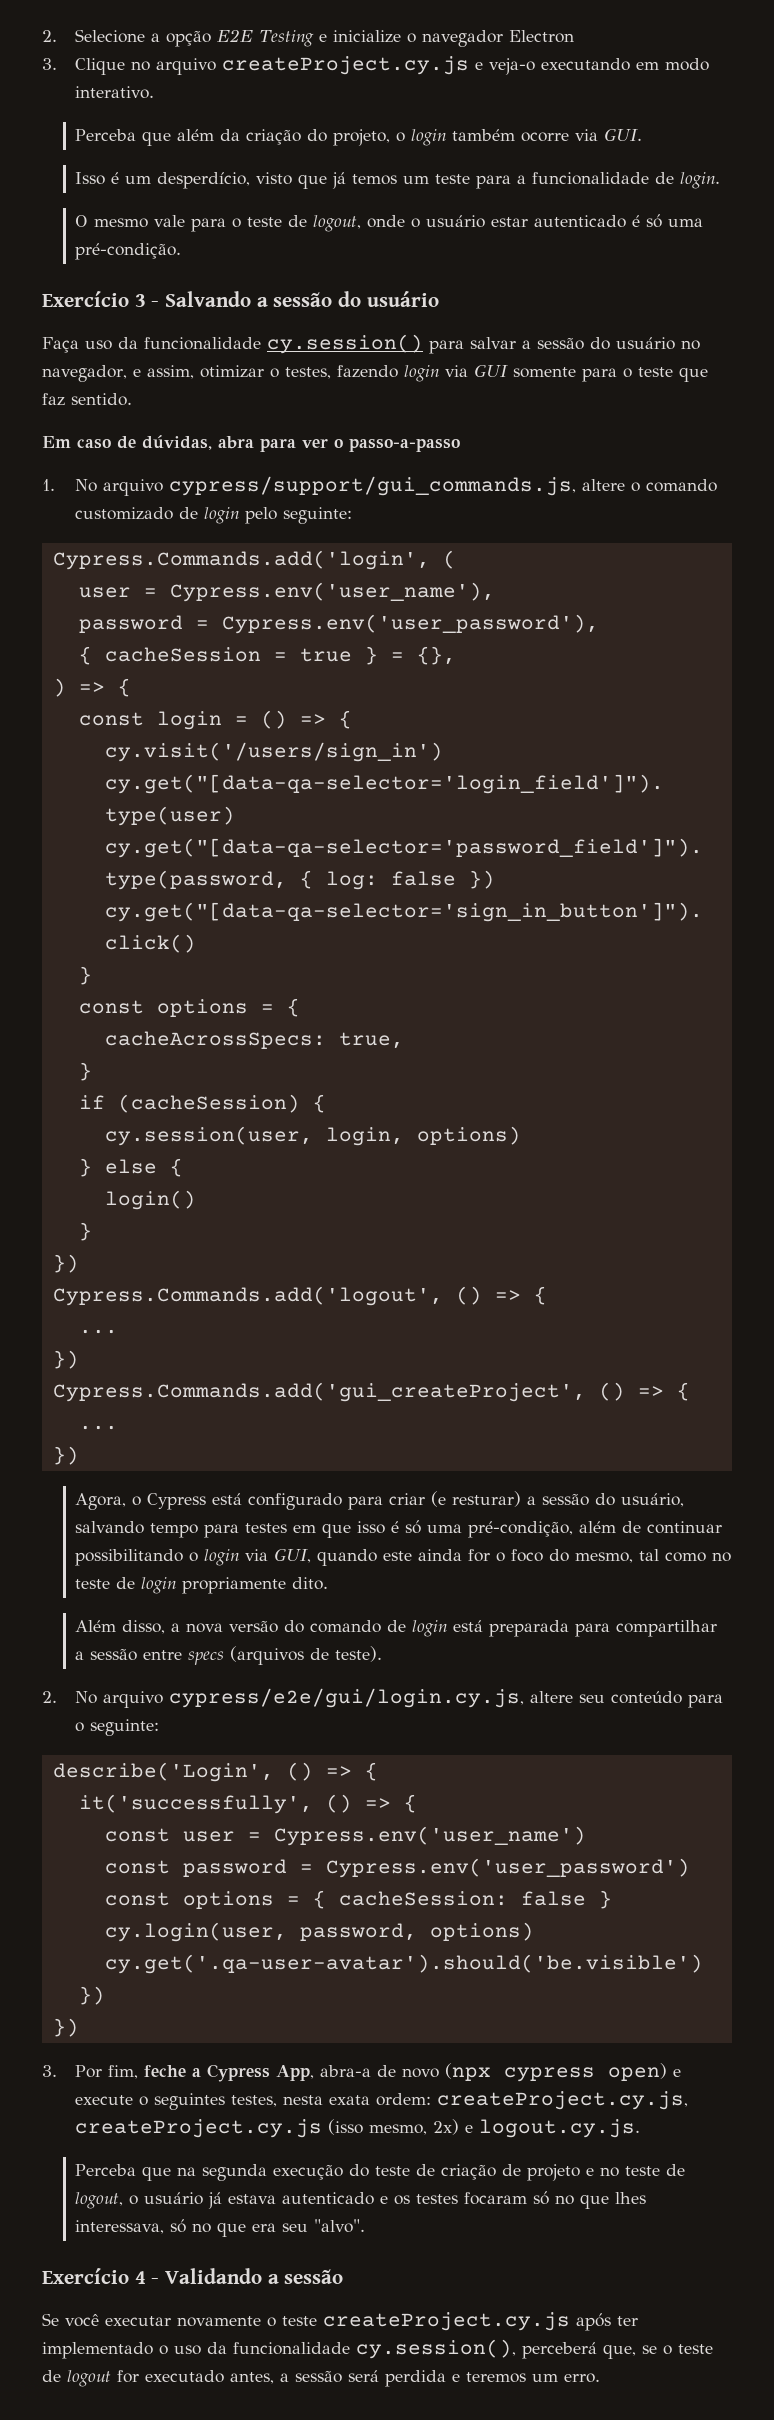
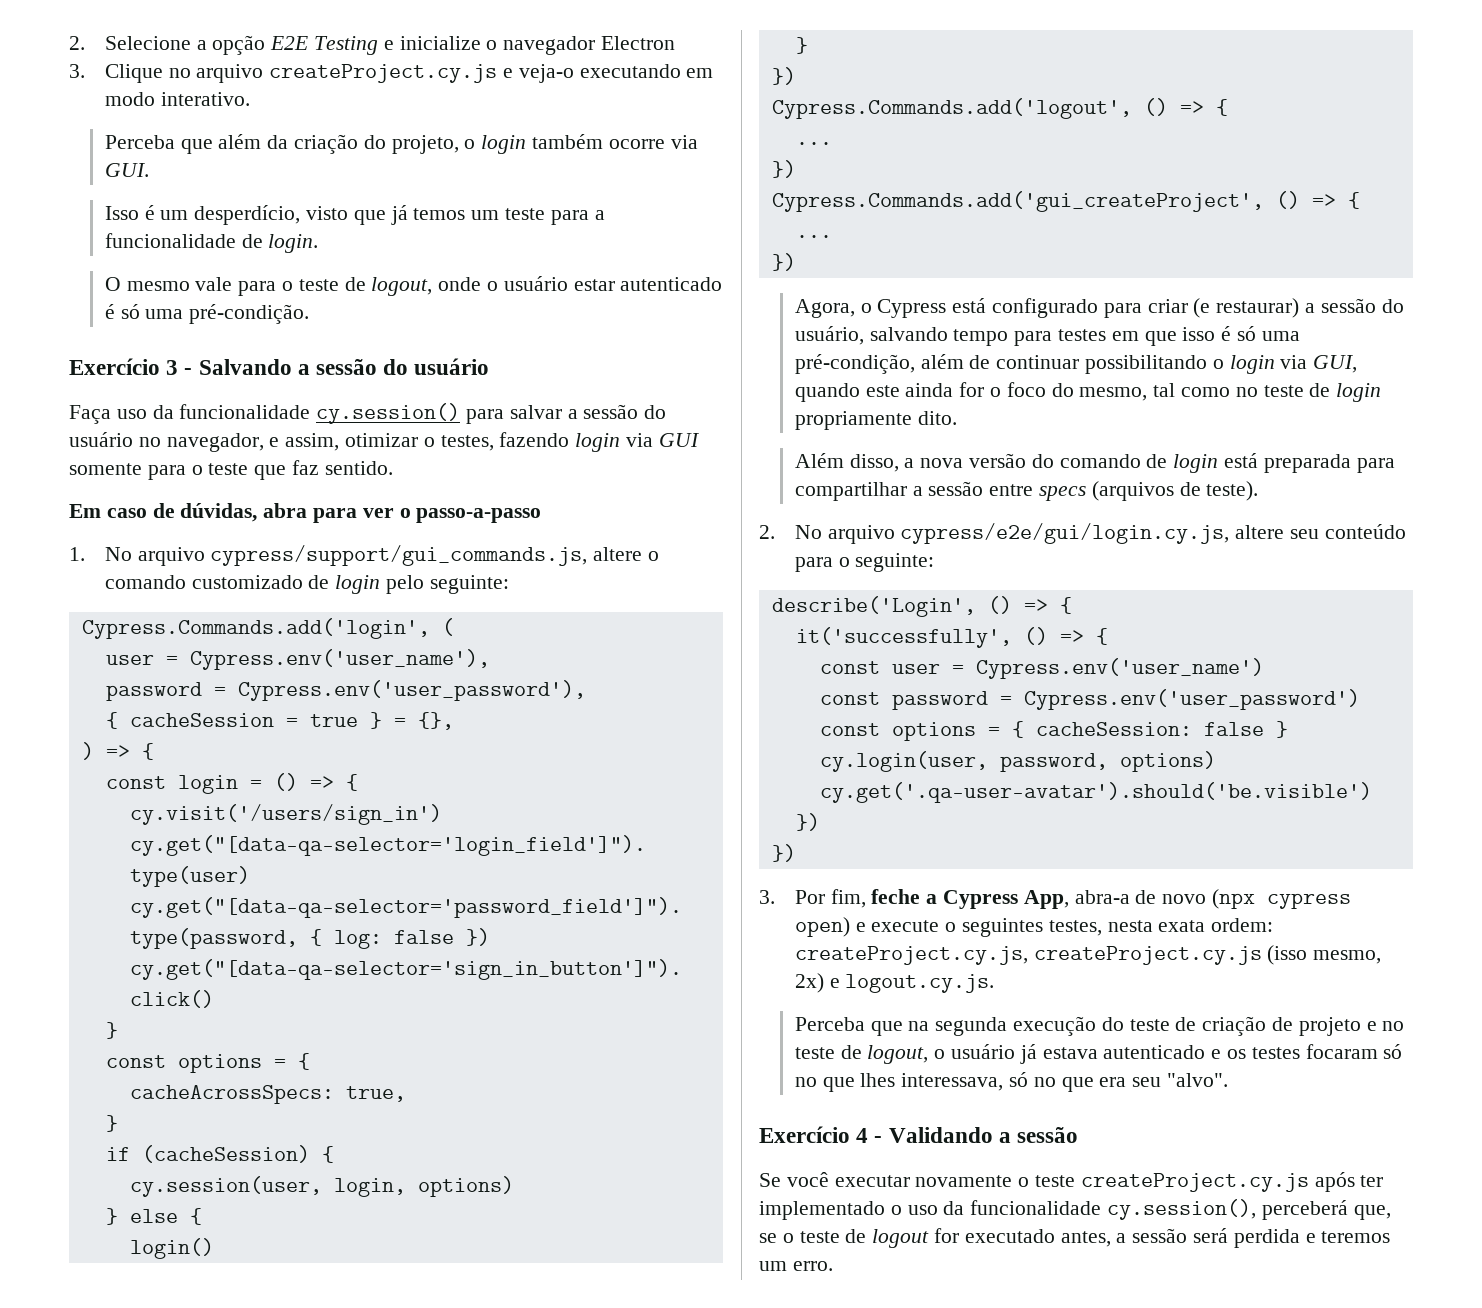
[452,1491,522,1507] resturar) -> [1216,298,1300,318] restaurar)

